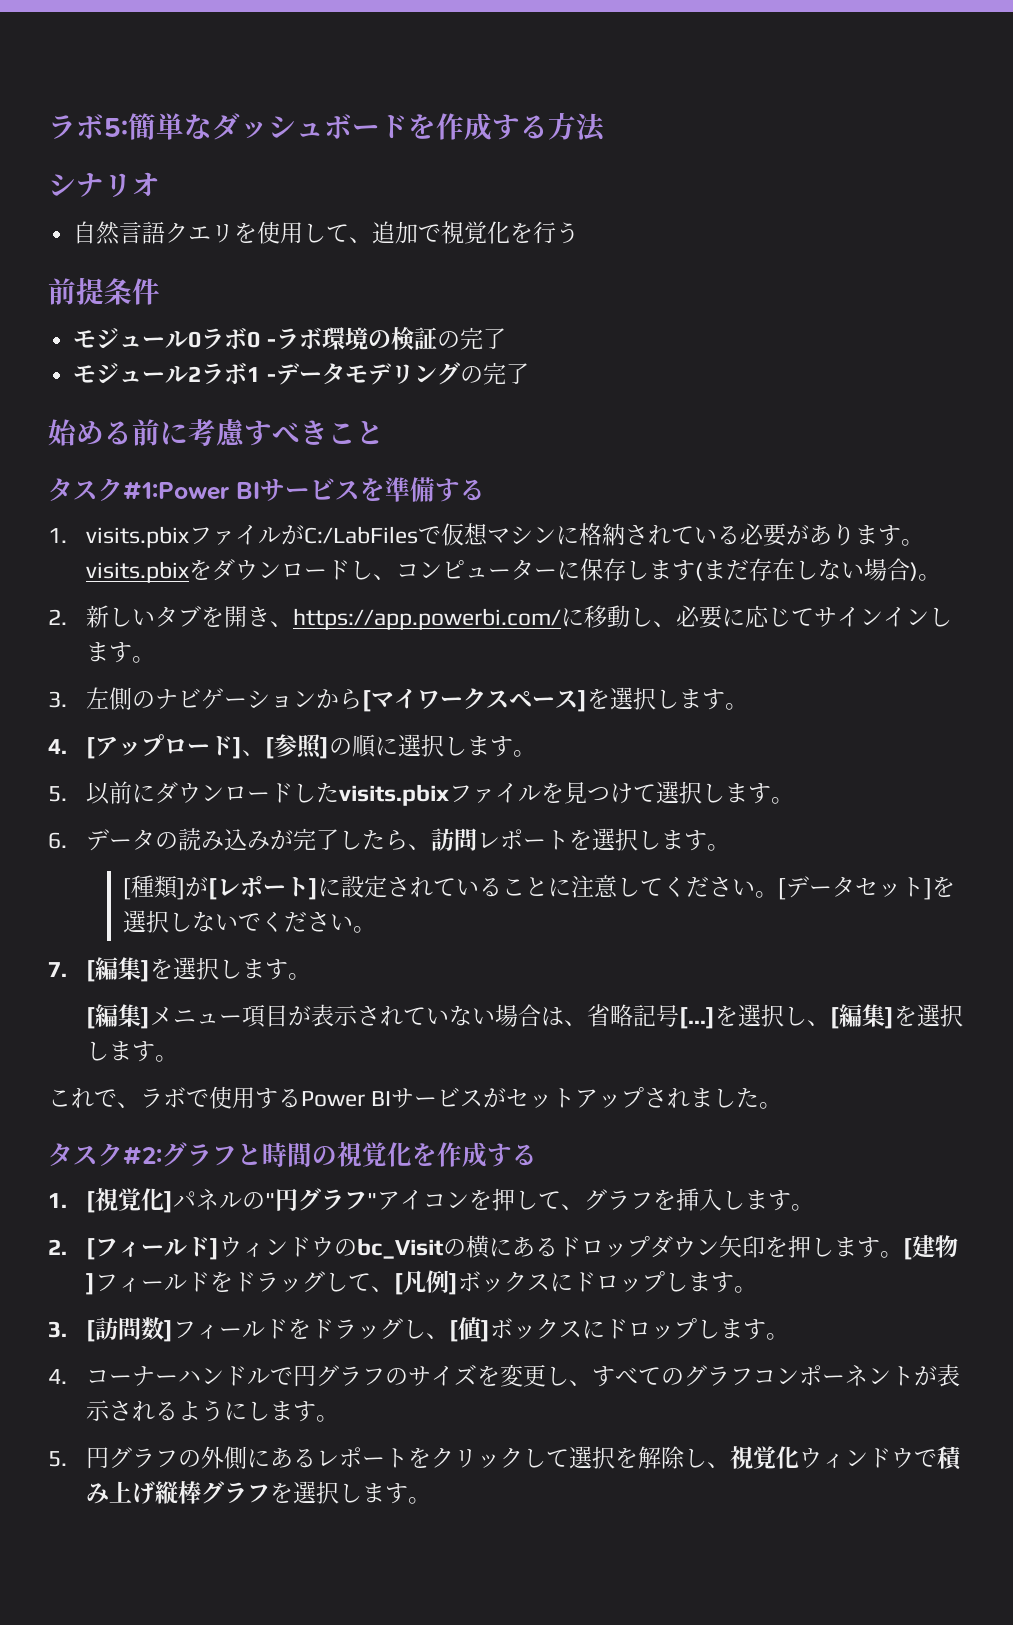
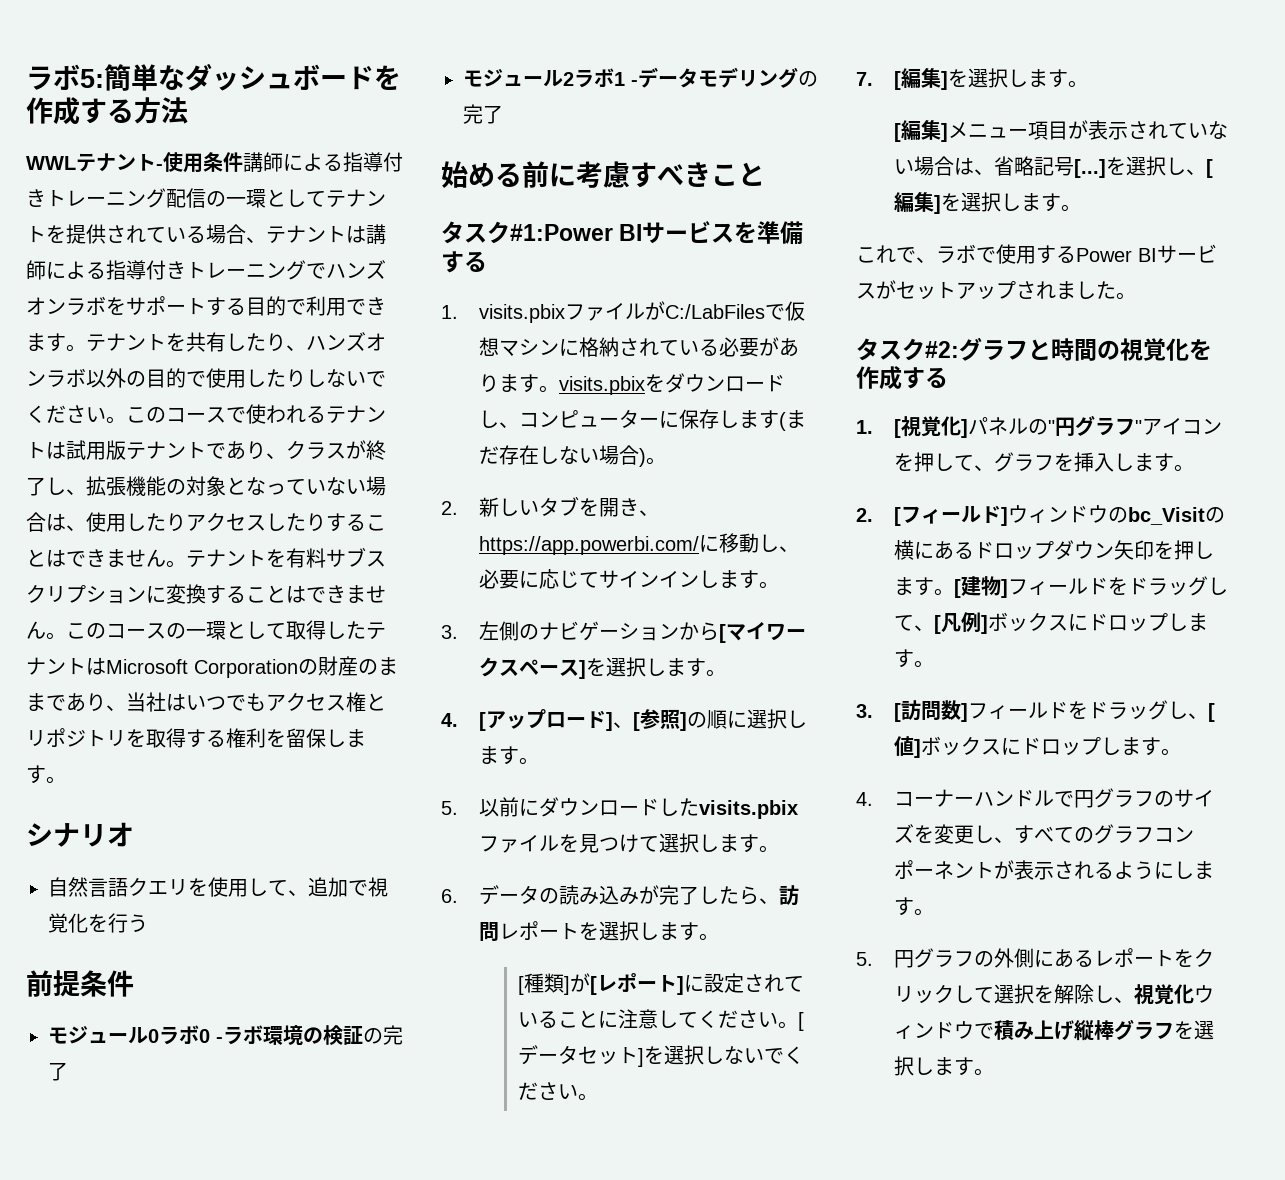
(606, 127) none -> [26,152,403,173] [26,188,386,208] [26,224,386,244] [26,260,386,280] [26,296,386,316] [26,332,386,352] [26,368,386,388] [26,404,386,424] [26,440,386,460] [26,476,386,496] [26,512,386,532] [26,547,386,568] [26,584,386,604] [26,620,386,640] [26,656,398,678] [26,692,386,712] [26,728,366,748] [26,765,66,784] // WWLテナント-使用条件講師による指導付きトレーニング配信の一環としてテナントを提供されている場合、テナントは講師による指導付きトレーニングでハンズオンラボをサポートする目的で利用できます。テナントを共有したり、ハンズオンラボ以外の目的で使用したりしないでください。このコースで使われるテナントは試用版テナントであり、クラスが終了し、拡張機能の対象となっていない場合は、使用したりアクセスしたりすることはできません。テナントを有料サブスクリプションに変換することはできません。このコースの一環として取得したテナントはMicrosoft Corporationの財産のままであり、当社はいつでもアクセス権とリポジトリを取得する権利を留保します。

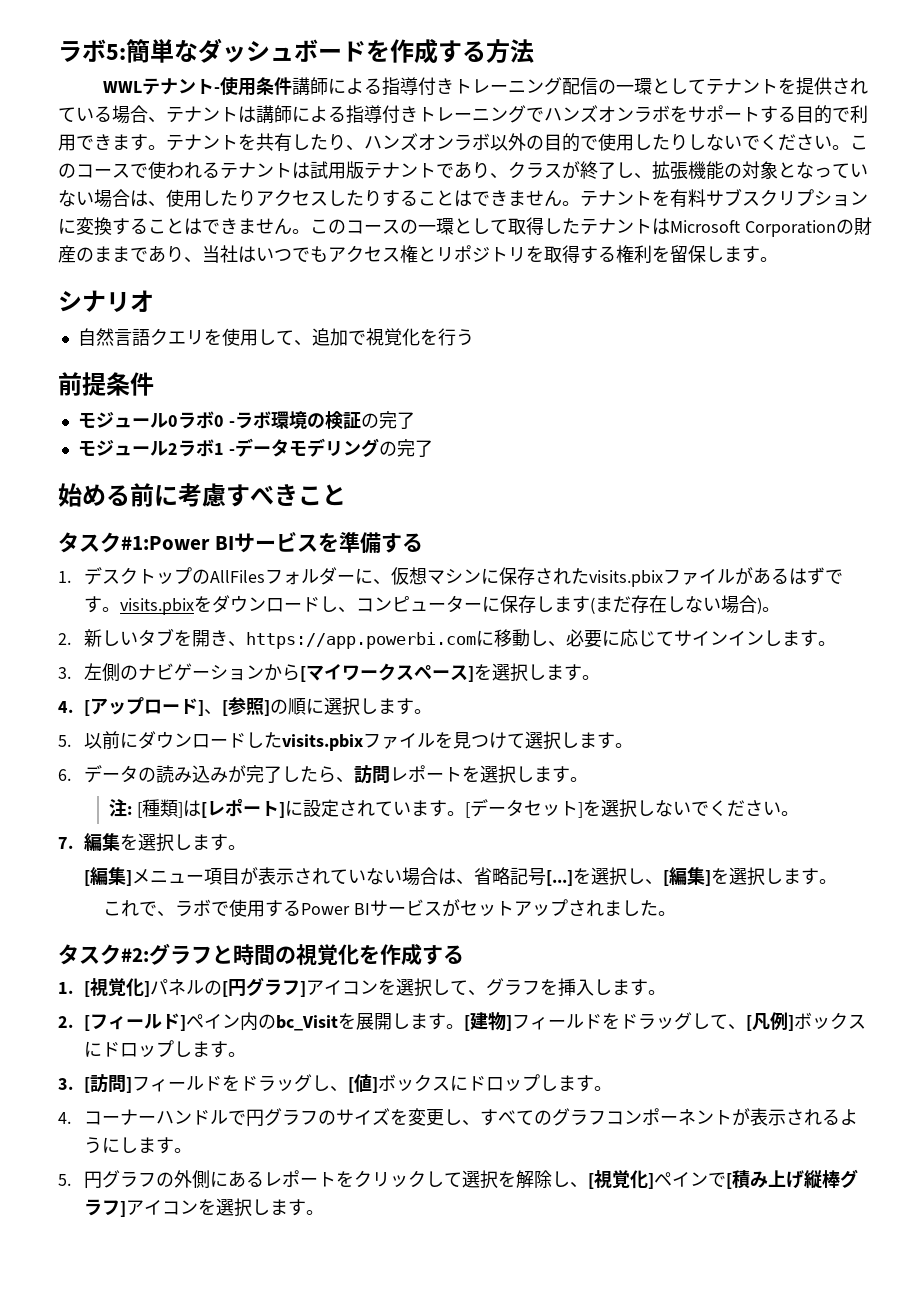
[479,301,806,323] [479,337,800,357] [479,374,520,393] visits.pbixファイルがC:/LabFilesで仮想マシンに格納されている必要がありま -> [83,567,843,587] デスクトップのAllFilesフォルダーに、仮想マシンに保存されたvisits.pbixファイルがあるはずで
[479,536,700,555] https://app.powerbi.com/ -> [245,632,476,649] https://app.powerbi.com
(720, 937) none -> [109,799,133,817] 注:
[569,973,590,992] が -> [183,800,202,817] は
[537,1009,778,1029] ることに注意してください -> [411,800,448,817] ます
[894,68,949,90] [編集] -> [83,833,120,851] 編集
[1048,415,1223,436] [894,452,935,472] "円グラフ"アイコンを押 -> [221,977,432,997] [円グラフ]アイコンを選択
[1008,505,1226,525] [894,540,1195,560] ウィンドウのbc_Visitの横にあるドロップダウン矢印を押 -> [185,1012,392,1031] ペイン内のbc_Visitを展開
[941,700,962,720] 数 -> (126, 1083) none
[1134,984,1215,1005] [894,1021,995,1039] 視覚化ウィンドウで -> [587,1170,732,1189] [視覚化]ペインで[
(1175, 1030) none -> [119,1200,198,1217] ]アイコン

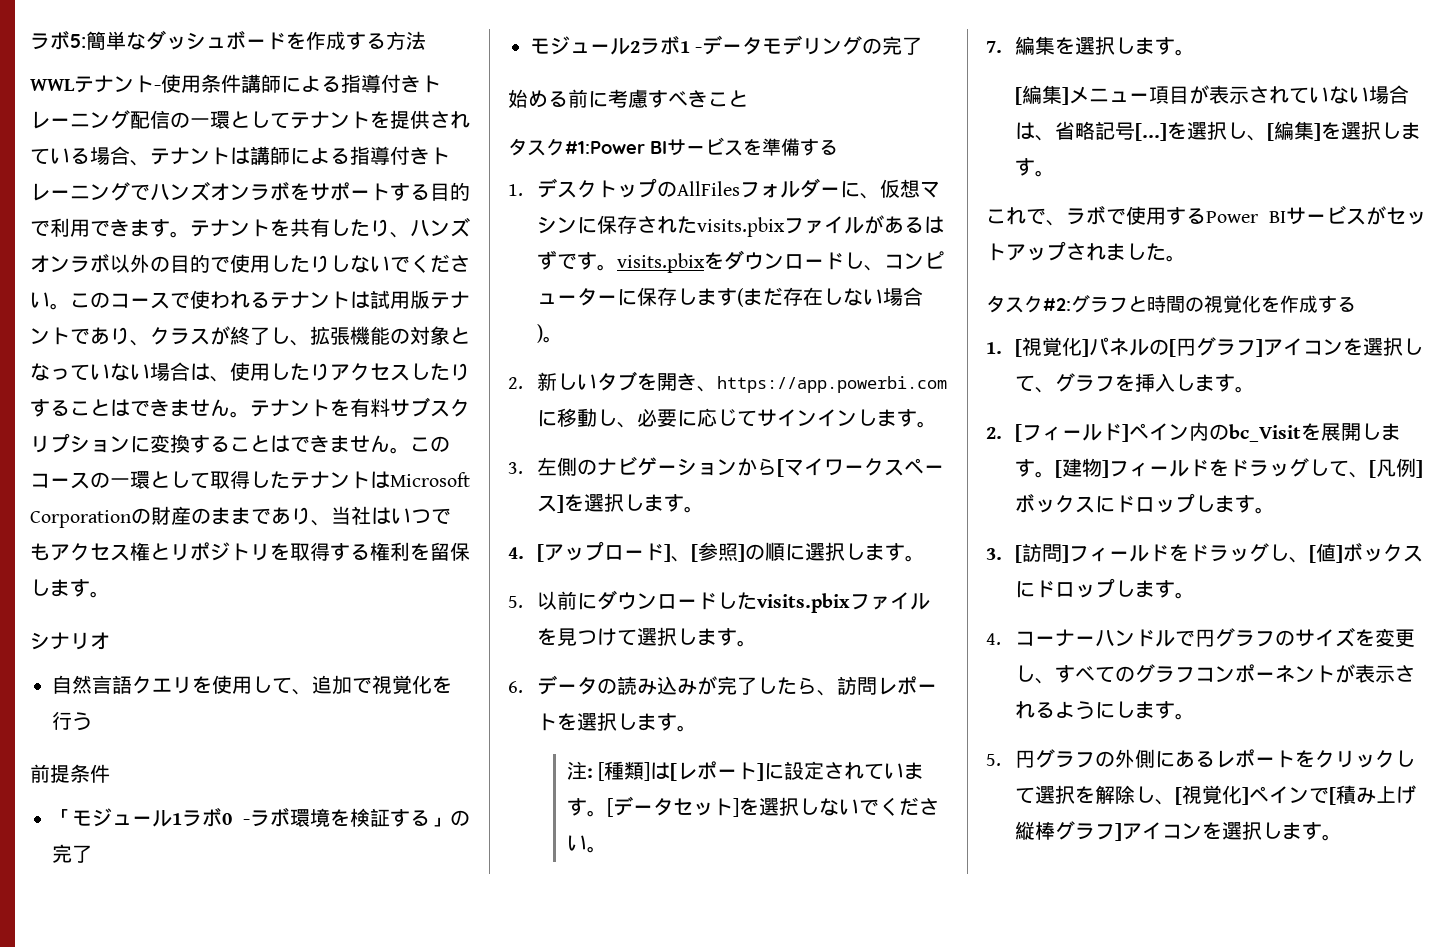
[77,412,178,428] モジュール0 -> [52,808,182,827] 「モジュール1
[306,411,361,430] の検証 -> [330,808,450,827] を検証する」

